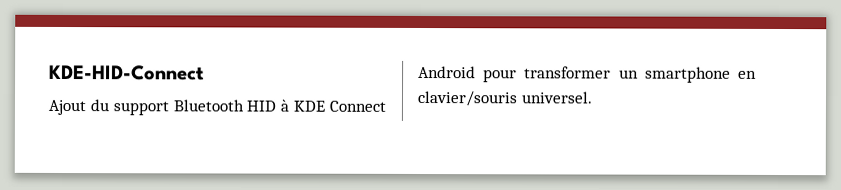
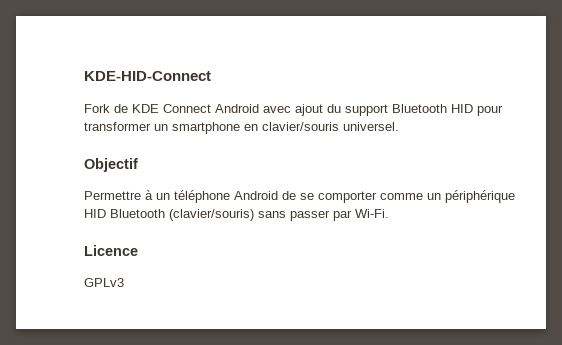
[48,99,386,116] [418,65,476,79] Ajout du support Bluetooth HID à KDE Connect Android -> [84,104,473,116] Fork de KDE Connect Android avec ajout du support Bluetooth HID
(593, 97) none -> [84,158,138,172] [84,190,515,203] [84,209,389,221] [84,245,138,256] [84,278,124,287] // Objectif // Permettre à un téléphone Android de se comporter comme un périphérique HID Bluetooth (clavier/souris) sans passer par Wi-Fi. // Licence // GPLv3

